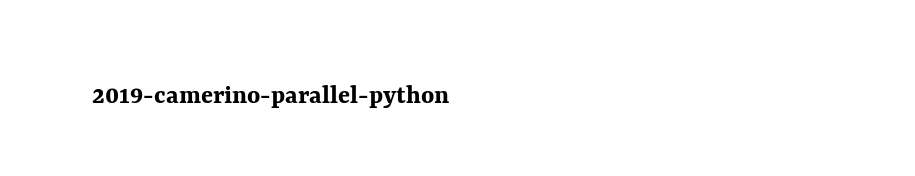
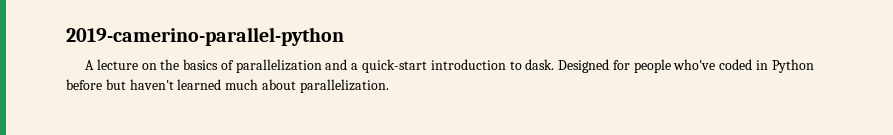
(449, 96) none -> [84,59,814,73] [66,79,389,93] // A lecture on the basics of parallelization and a quick-start introduction to dask. Designed for people who've coded in Python before but haven't learned much about parallelization.

